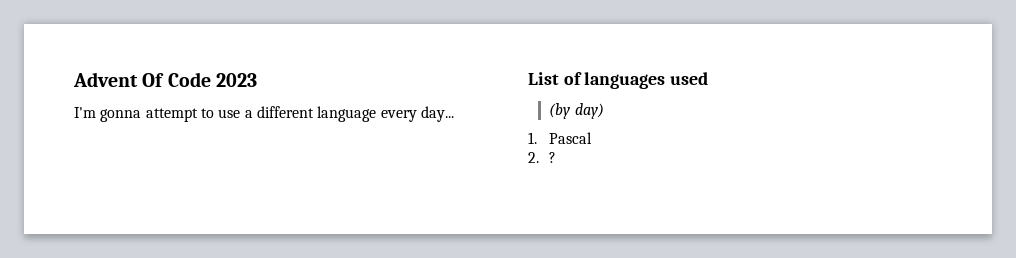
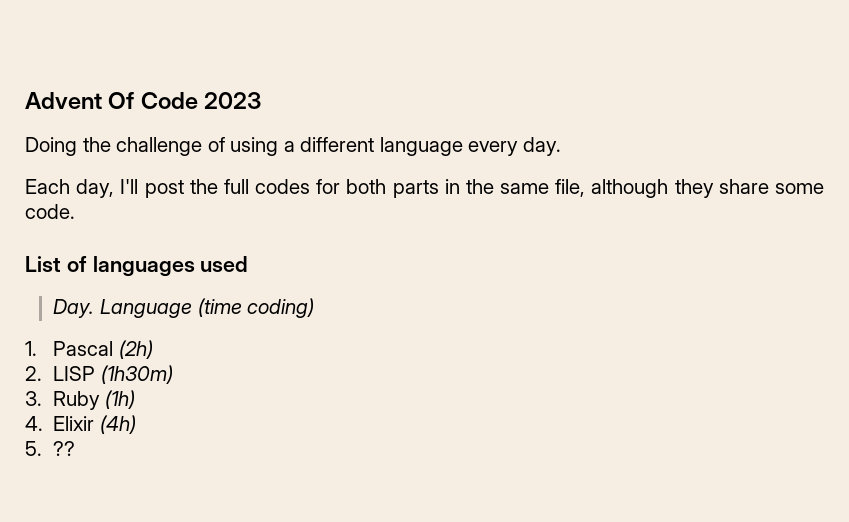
[74,106,454,122] I'm gonna attempt to use a different language every day... -> [25,137,561,156] [25,179,824,198] [25,204,75,219] Doing the challenge of using a different language every day. // Each day, I'll post the full codes for both parts in the same file, although they share some code.
[549,103,604,119] (by day) -> [53,298,315,318] Day. Language (time coding)
(593, 138) none -> [119,340,154,359] (2h)
[549,152,557,163] ? -> [53,365,174,384] [25,390,136,410] [25,415,137,434] [25,441,76,456] LISP (1h30m) // 3. Ruby (1h) // 4. Elixir (4h) // 5. ??

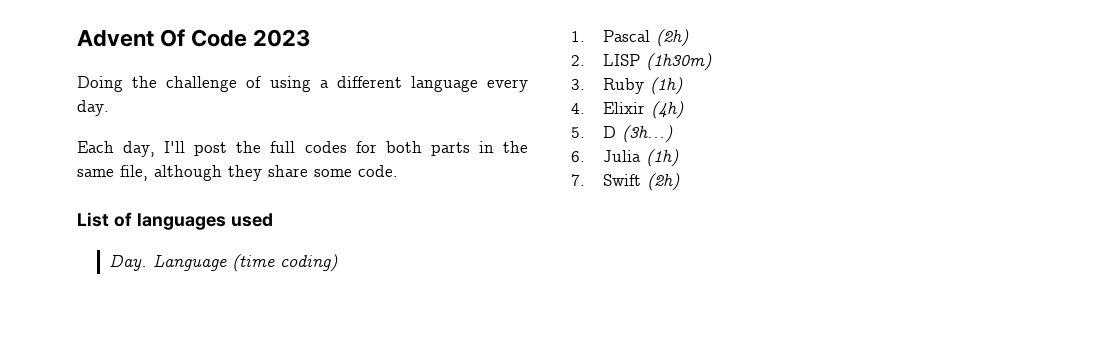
[53,441,76,456] ?? -> [602,125,673,143] [571,149,679,167] [571,173,680,191] D (3h...) // 6. Julia (1h) // 7. Swift (2h)

